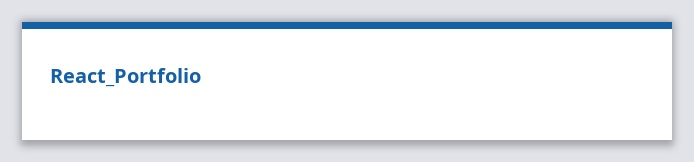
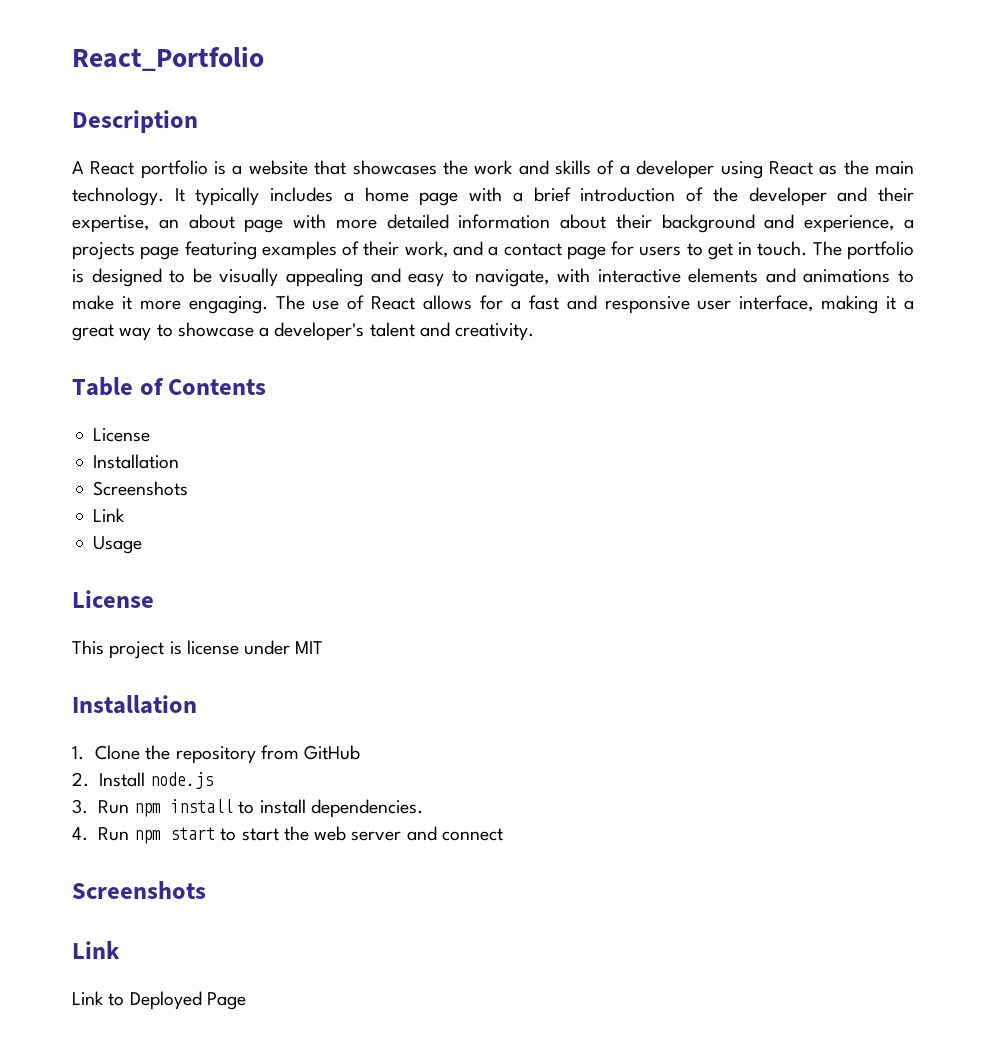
(201, 77) none -> [72,110,198,133] [72,160,914,179] [72,187,915,206] [72,214,914,233] [72,241,915,260] [72,268,915,287] [72,295,915,314] [72,322,535,341] [72,377,267,396] [93,428,151,442] [93,454,180,469] [93,481,189,496] [93,508,126,522] [93,536,143,554] [72,590,154,608] [72,640,324,659] [72,695,197,714] [72,745,361,764] [72,772,214,789] [72,799,423,818] [72,826,503,844] [72,881,206,899] [72,941,120,959] [72,991,246,1010] // Description // A React portfolio is a website that showcases the work and skills of a developer using React as the main technology. It typically includes a home page with a brief introduction of the developer and their expertise, an about page with more detailed information about their background and experience, a projects page featuring examples of their work, and a contact page for users to get in touch. The portfolio is designed to be visually appealing and easy to navigate, with interactive elements and animations to make it more engaging. The use of React allows for a fast and responsive user interface, making it a great way to showcase a developer's talent and creativity. // Table of Contents // License // Installation // Screenshots // Link // Usage // License // This project is license under MIT // Installation // 1. Clone the repository from GitHub // 2. Install node.js // 3. Run npm install to install dependencies. // 4. Run npm start to start the web server and connect // Screenshots // Link // Link to Deployed Page

